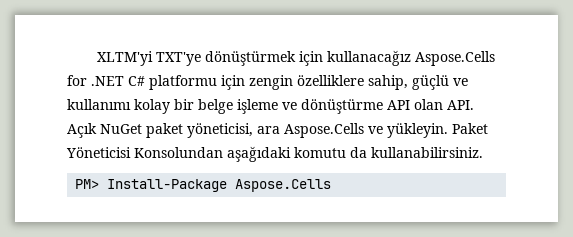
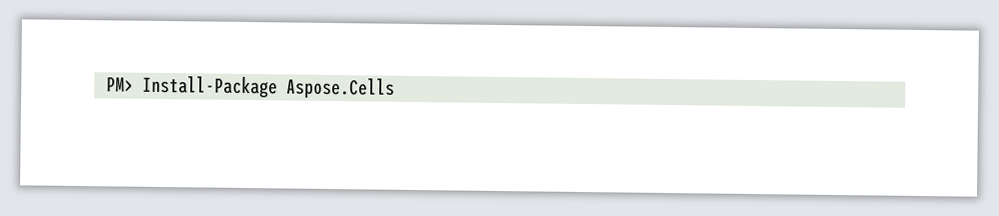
[97,50,496,66] [67,75,468,90] [67,99,474,114] [67,123,488,138] [66,146,483,162] XLTM'yi TXT'ye dönüştürmek için kullanacağız Aspose.Cells for .NET C# platformu için zengin özelliklere sahip, güçlü ve kullanımı kolay bir belge işleme ve dönüştürme API olan API. Açık NuGet paket yöneticisi, ara Aspose.Cells ve yükleyin. Paket Yöneticisi Konsolundan aşağıdaki komutu da kullanabilirsiniz. // -> (106, 84) none

